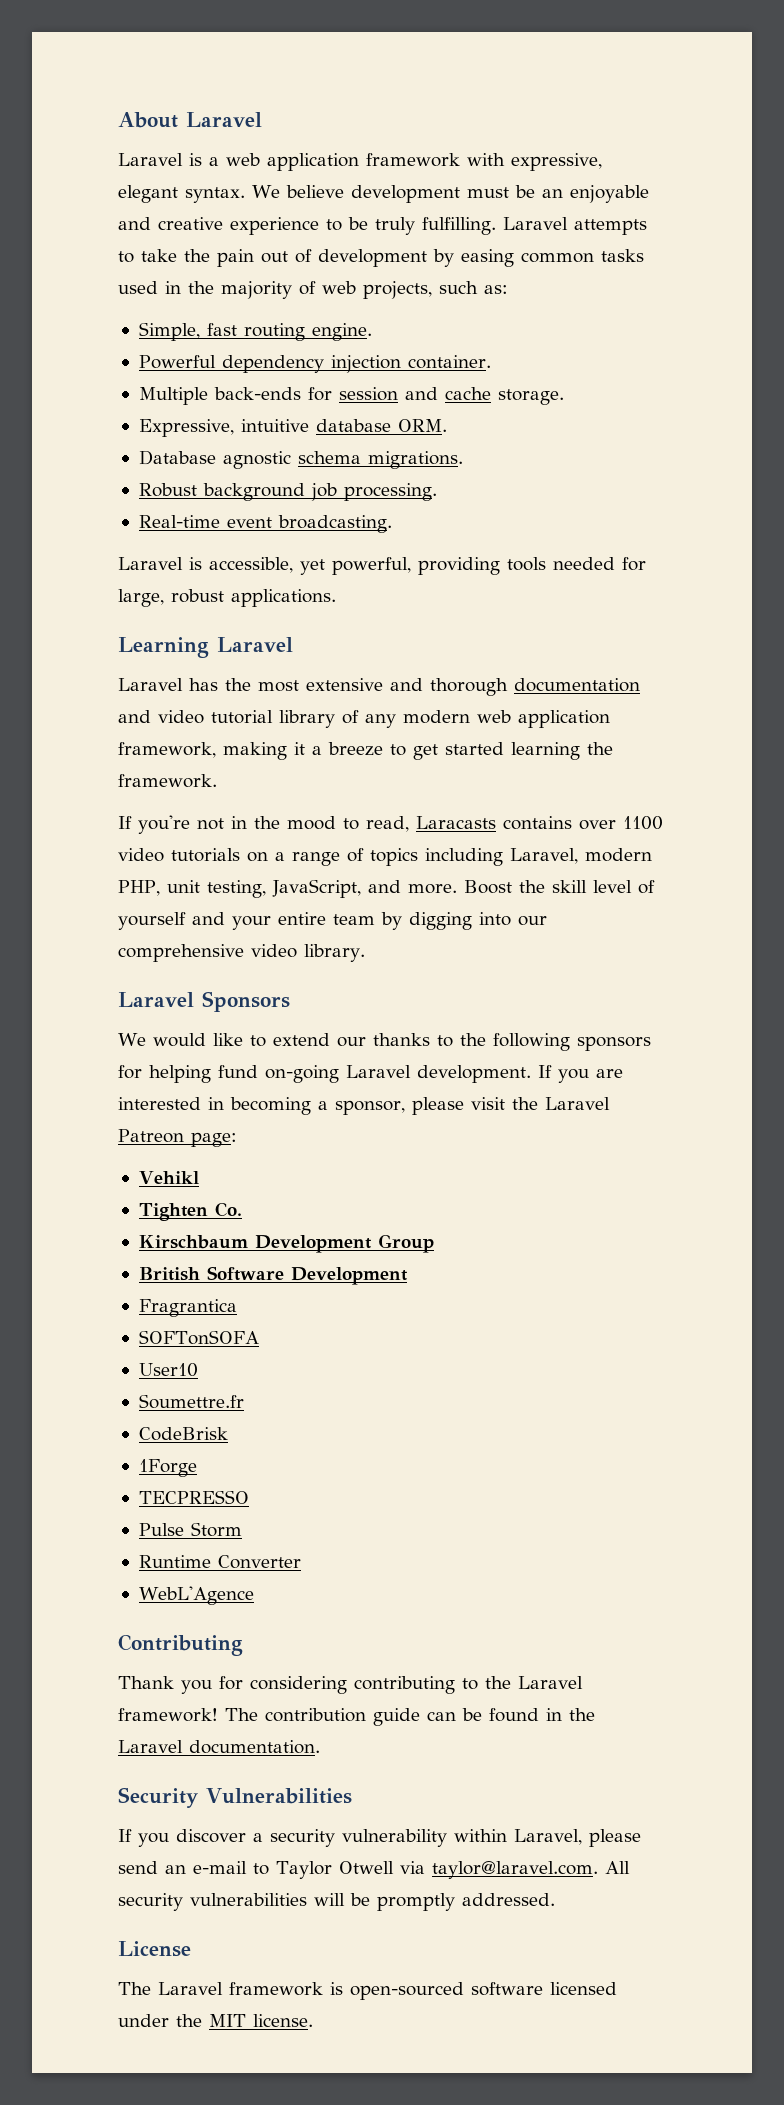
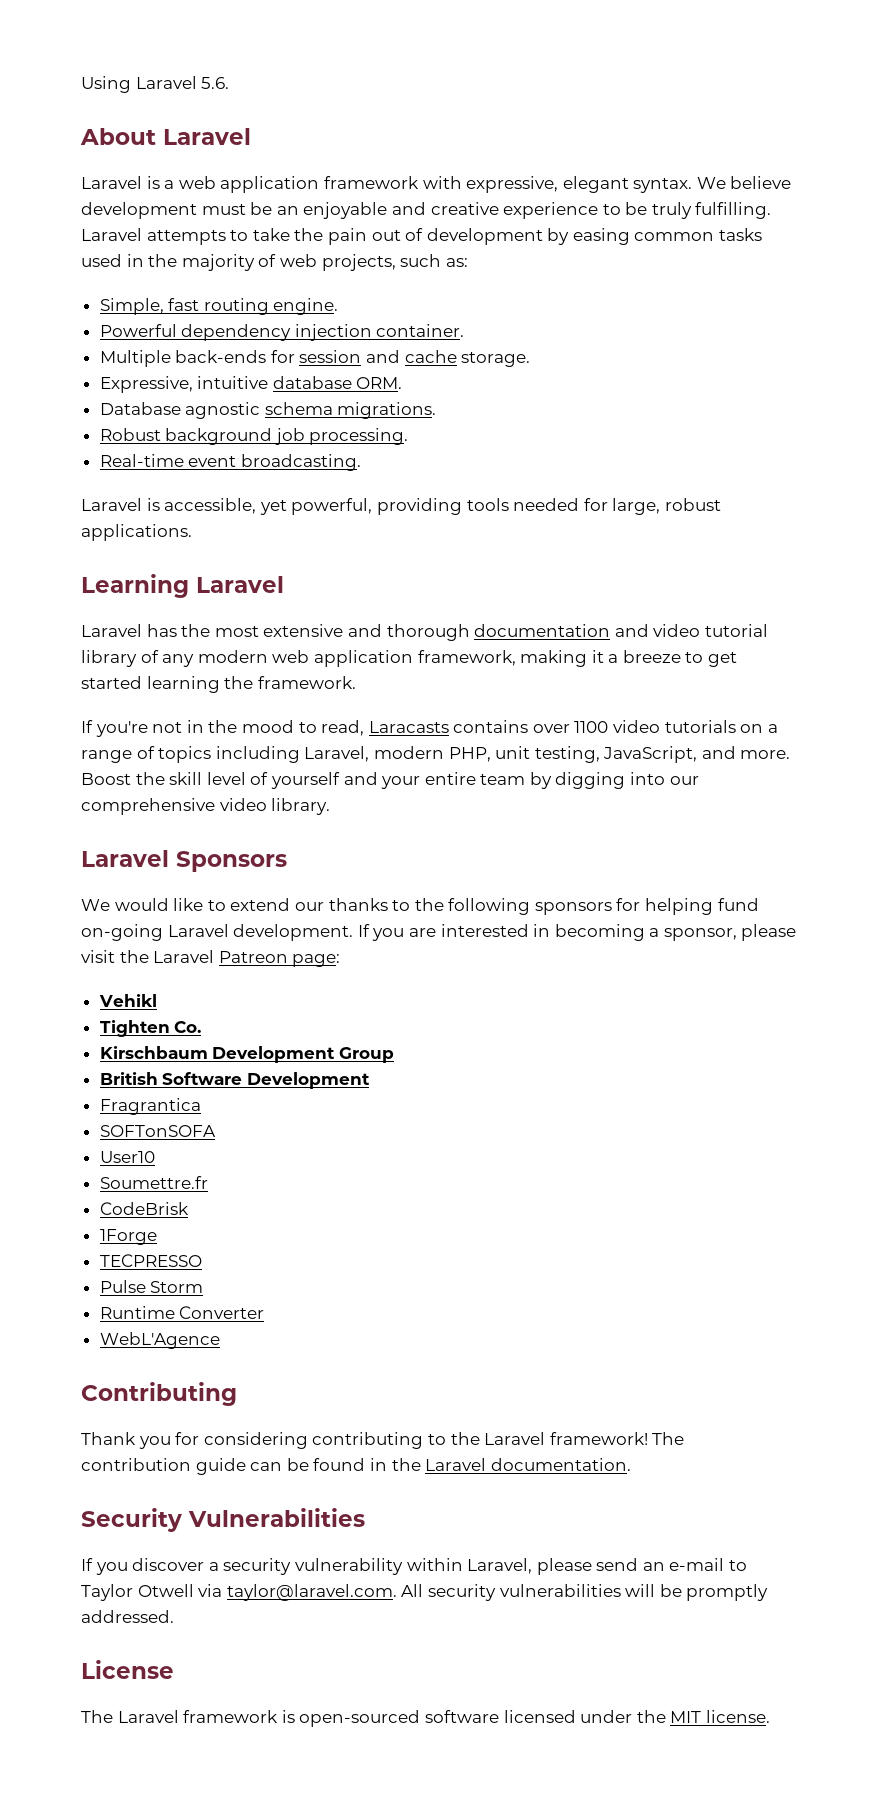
(118, 120) none -> [81,76,230,93] Using Laravel 5.6. //

